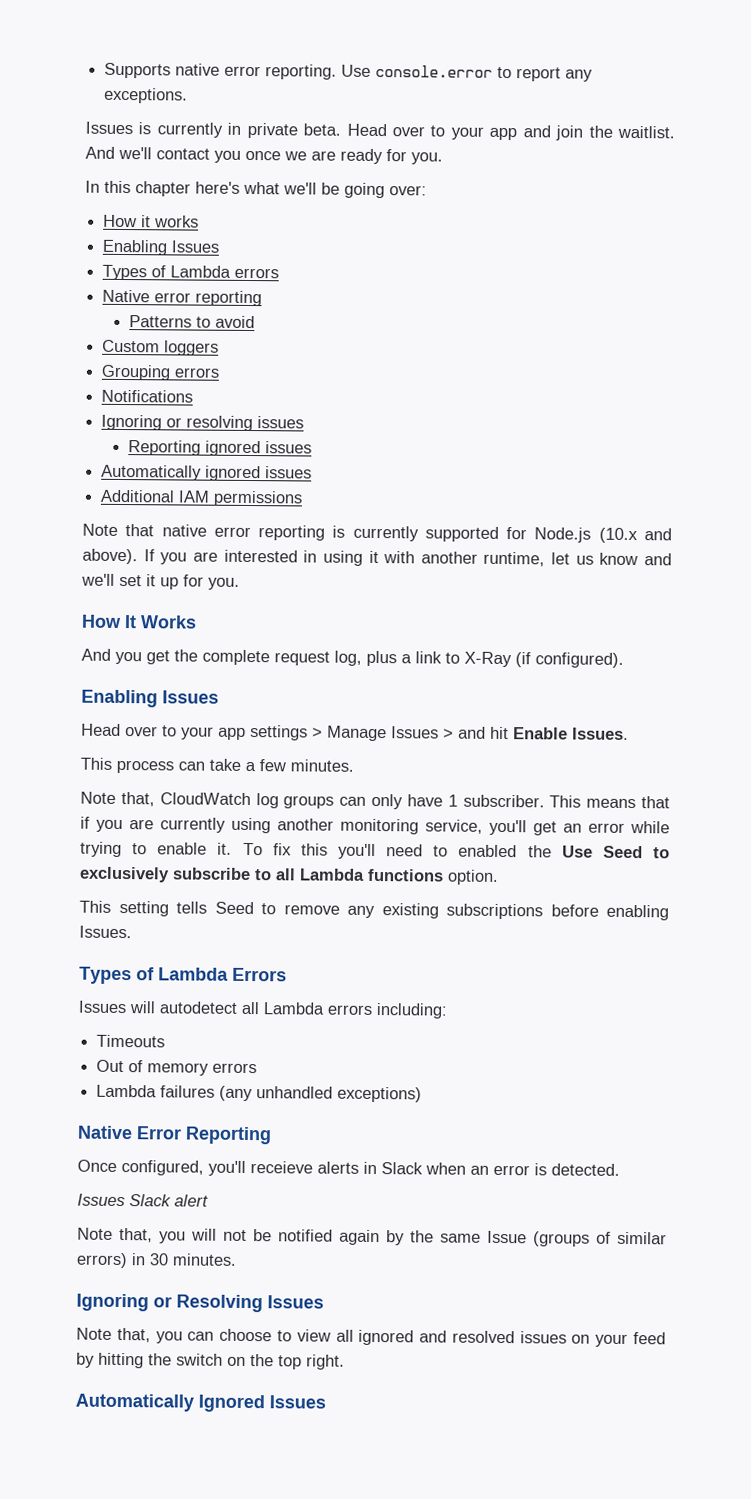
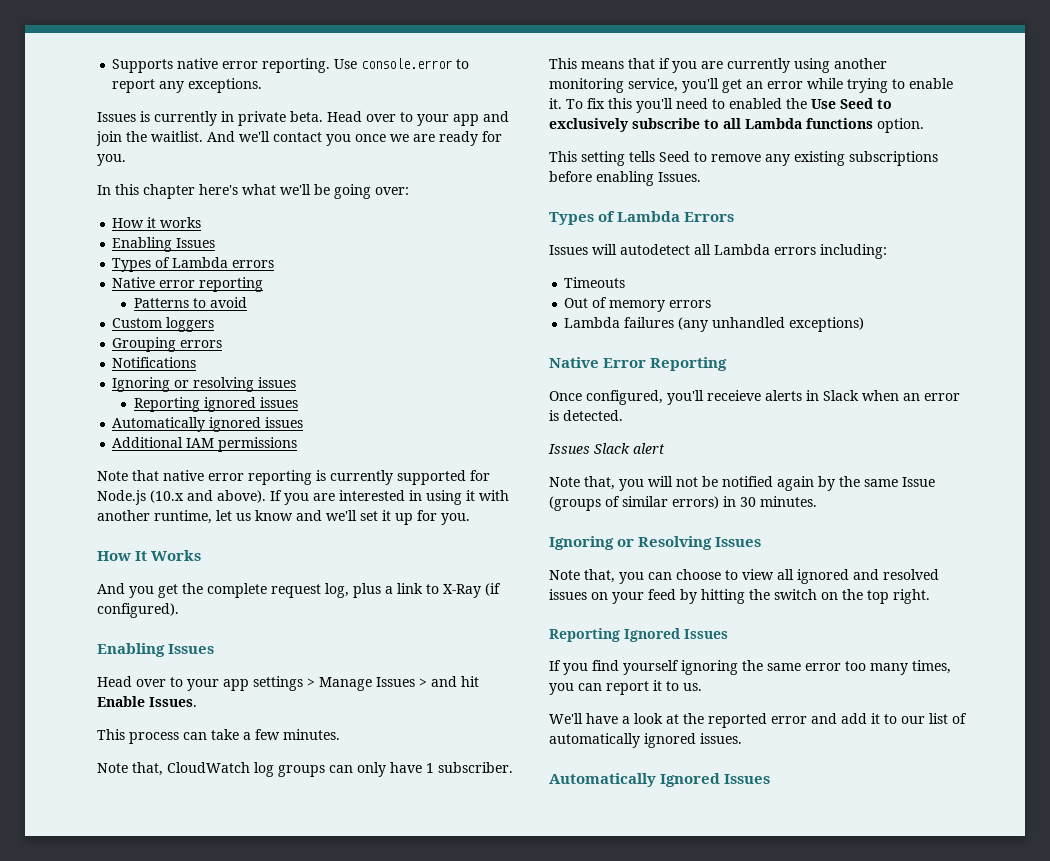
(345, 1362) none -> [549,628,728,642] [549,660,951,675] [549,680,702,695] [549,713,967,728] [549,733,742,748] // Reporting Ignored Issues // If you find yourself ignoring the same error too many times, you can report it to us. // We'll have a look at the reported error and add it to our list of automatically ignored issues.

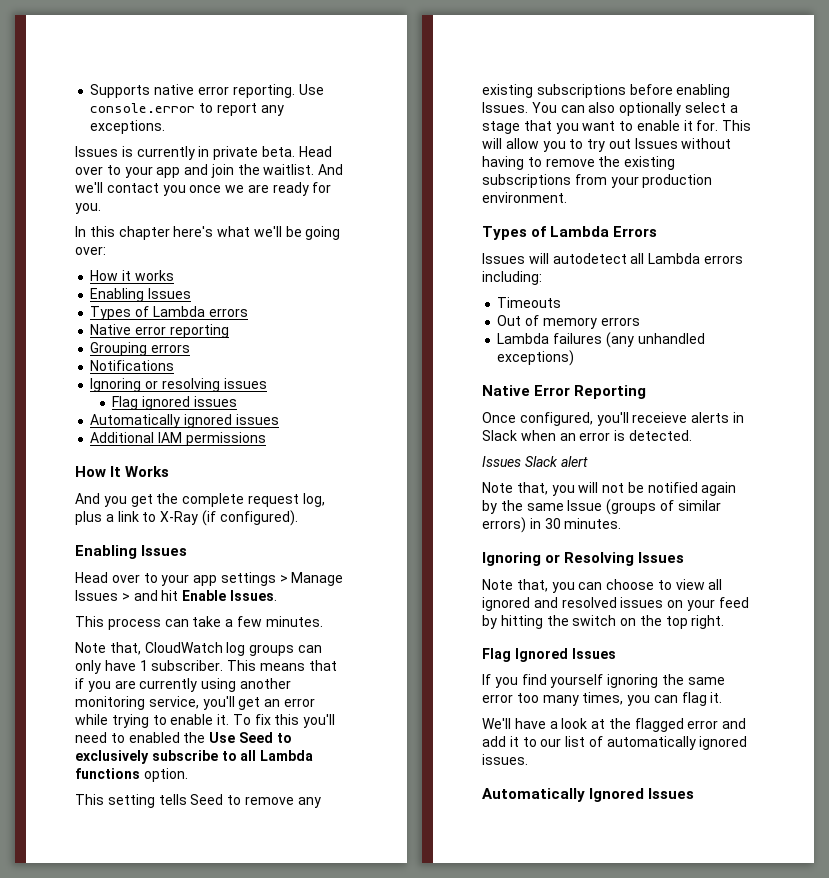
[133,297,247,308] [112,317,215,332] // Patterns to avoid // Custom loggers -> (229, 331) none
[133,397,200,412] Reporting -> [112,396,139,410] Flag
[97,470,490,485] [97,490,509,505] [97,510,470,525] // Note that native error reporting is currently supported for Node.js (10.x and above). If you are interested in using it with another runtime, let us know and we'll set it up for you. -> (266, 439) none
(701, 177) none -> [531,102,738,116] [482,120,752,134] [482,138,732,152] [482,156,676,170] [482,174,713,188] [482,192,567,203] You can also optionally select a stage that you want to enable it for. This will allow you to try out Issues without having to remove the existing subscriptions from your production environment.
[549,628,620,642] Reporting -> [482,648,511,662] Flag
[606,680,702,695] report it to us. -> [681,692,723,706] flag it.
[708,713,767,728] reported -> [634,718,684,732] flagged

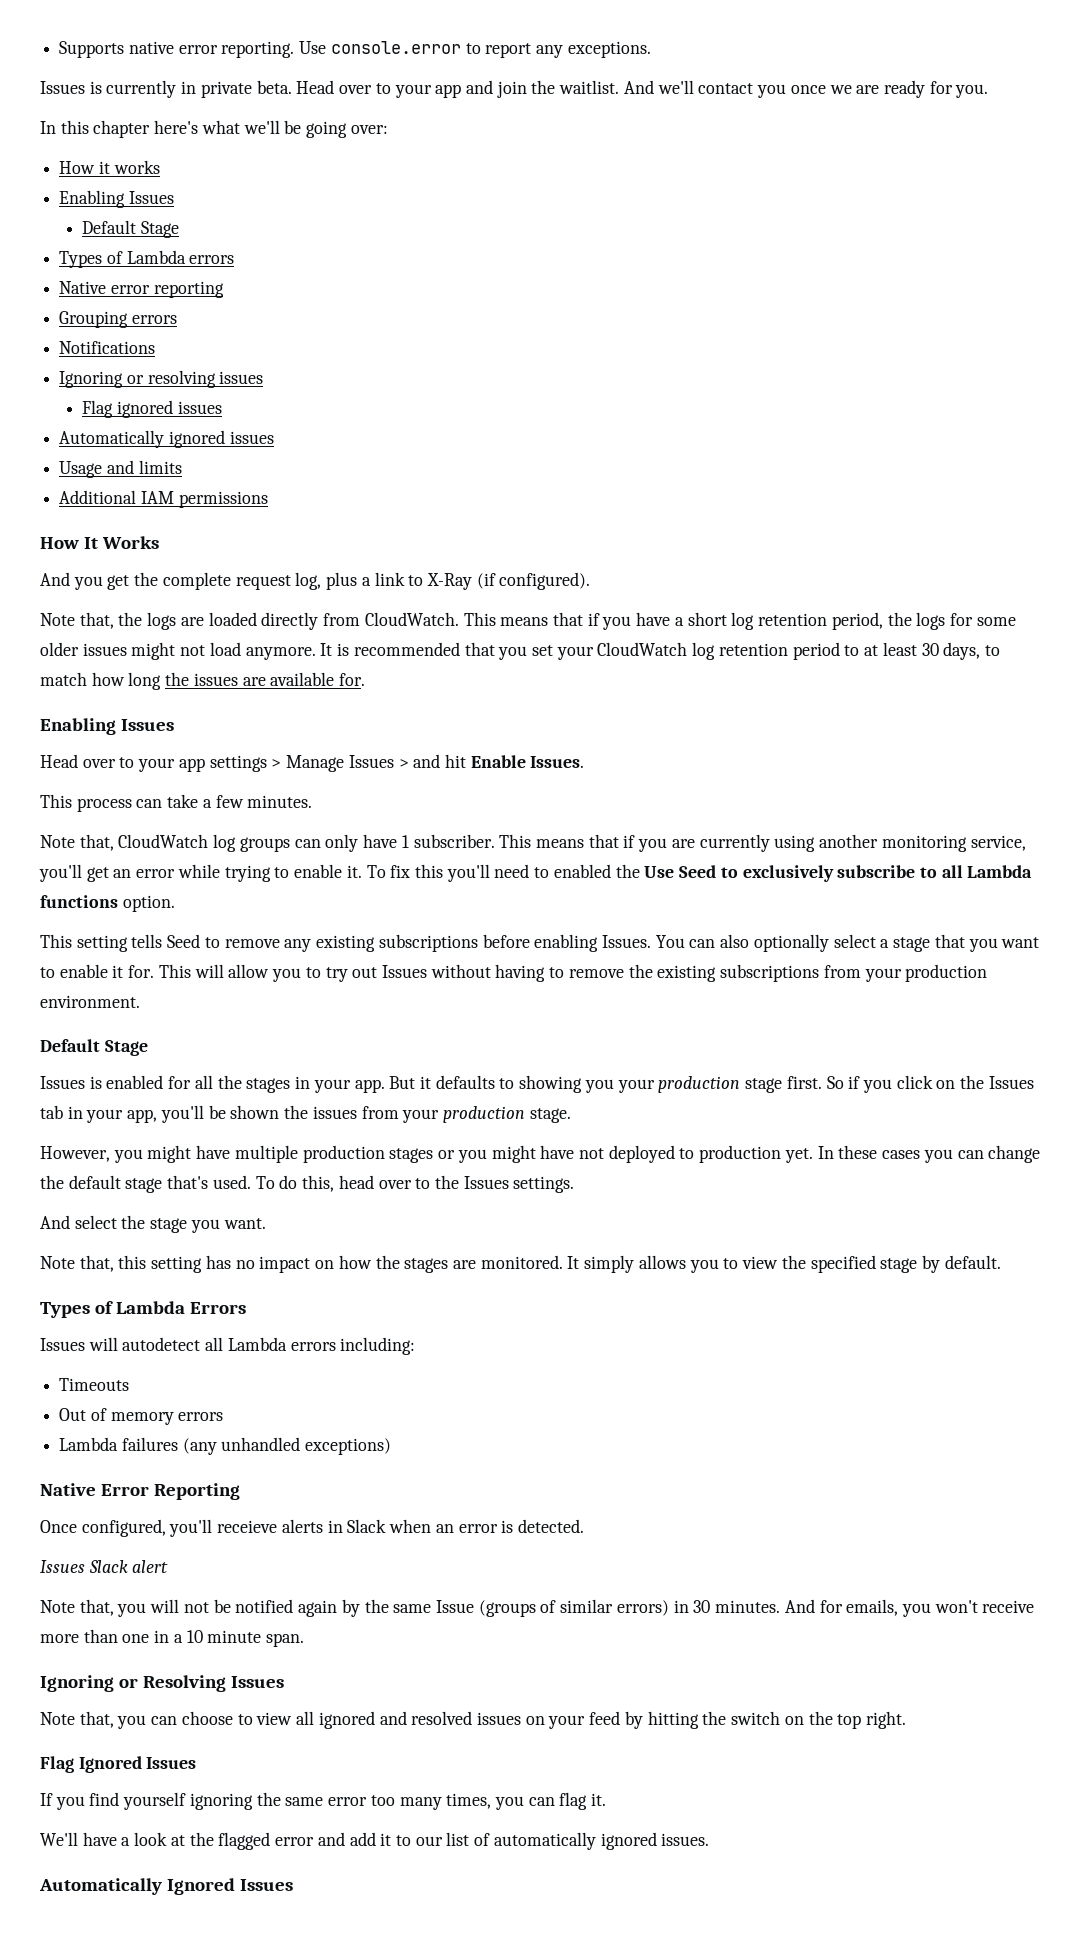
(192, 293) none -> [82,220,180,238] // Default Stage
(279, 419) none -> [59,460,182,478] // Usage and limits
(298, 518) none -> [40,612,1016,630] [40,642,1000,660] [40,672,366,690] // Note that, the logs are loaded directly from CloudWatch. This means that if you have a short log retention period, the logs for some older issues might not load anymore. It is recommended that you set your CloudWatch log retention period to at least 30 days, to match how long the issues are available for.
(567, 197) none -> [40,1039,148,1056] [40,1075,1034,1093] [40,1105,571,1123] [40,1145,1041,1163] [40,1175,575,1193] [40,1215,266,1233] [40,1255,1001,1273] // Default Stage // Issues is enabled for all the stages in your app. But it defaults to showing you your production stage first. So if you click on the Issues tab in your app, you'll be shown the issues from your production stage. // However, you might have multiple production stages or you might have not deployed to production yet. In these cases you can change the default stage that's used. To do this, head over to the Issues settings. // And select the stage you want. // Note that, this setting has no impact on how the stages are monitored. It simply allows you to view the specified stage by default.
(622, 523) none -> [784,1599,1035,1617] [40,1629,305,1647] And for emails, you won't receive more than one in a 10 minute span.

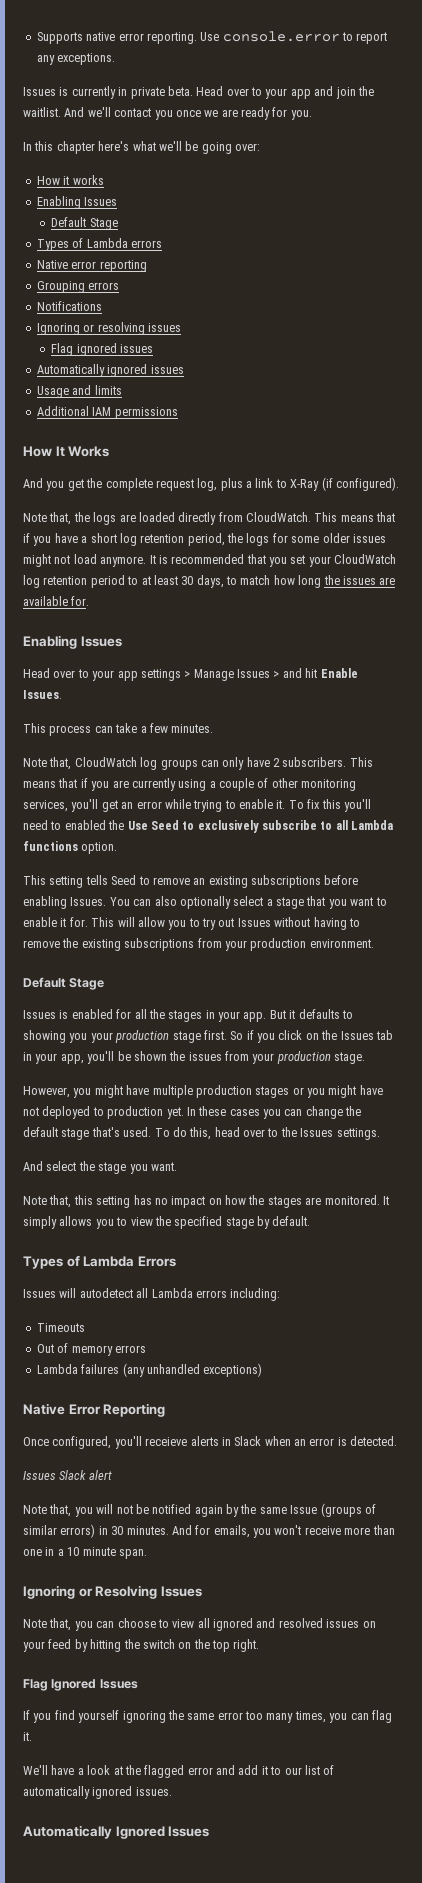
[401,834,495,848] 1 subscriber. -> [273,757,347,767] 2 subscribers.
[819,834,1026,852] another monitoring service, -> [209,778,357,791] [23,800,68,812] a couple of other monitoring services,
[284,939,312,952] any -> [193,878,206,885] an

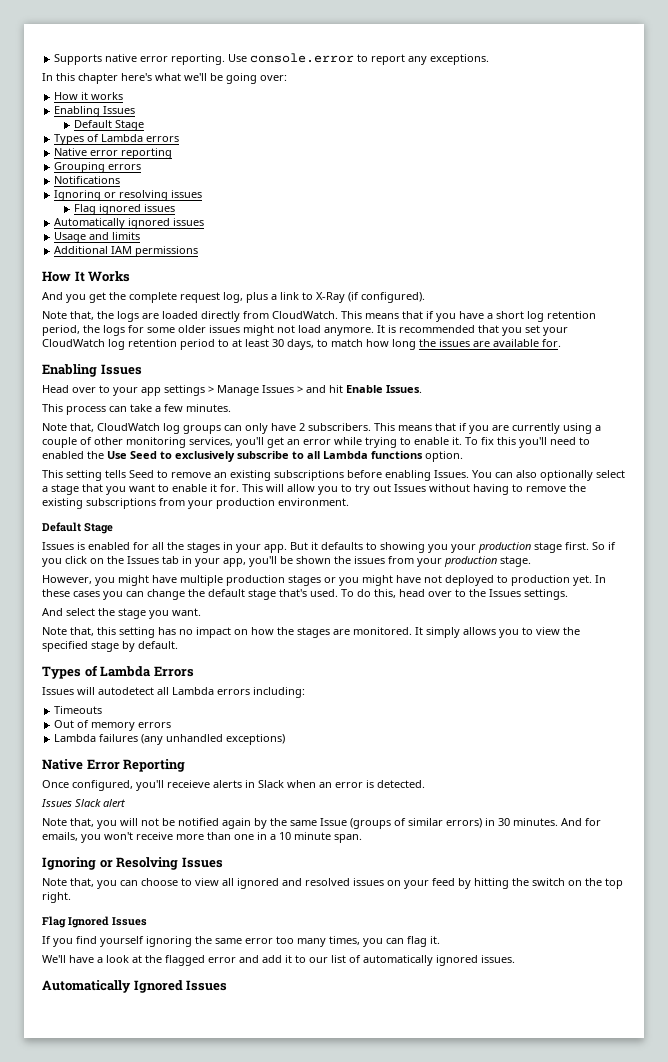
[23,86,374,99] [23,107,312,120] // Issues is currently in private beta. Head over to your app and join the waitlist. And we'll contact you once we are ready for you. -> (490, 59) none

